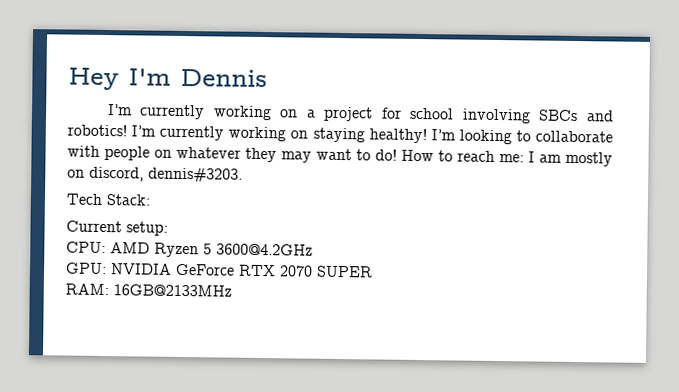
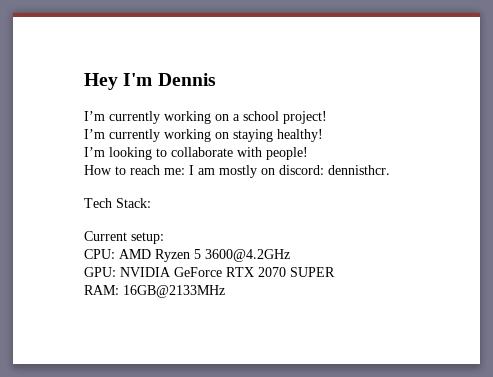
[323,106,614,124] [67,123,127,137] project for school involving SBCs and robotics! -> [243,111,327,124] school project! //
(427, 135) none -> (323, 135) //
[104,146,397,163] people on whatever they may want to do! -> [266,147,308,160] people! //
[89,166,243,183] discord, dennis#3203. -> [279,165,390,175] discord: dennisthcr.

